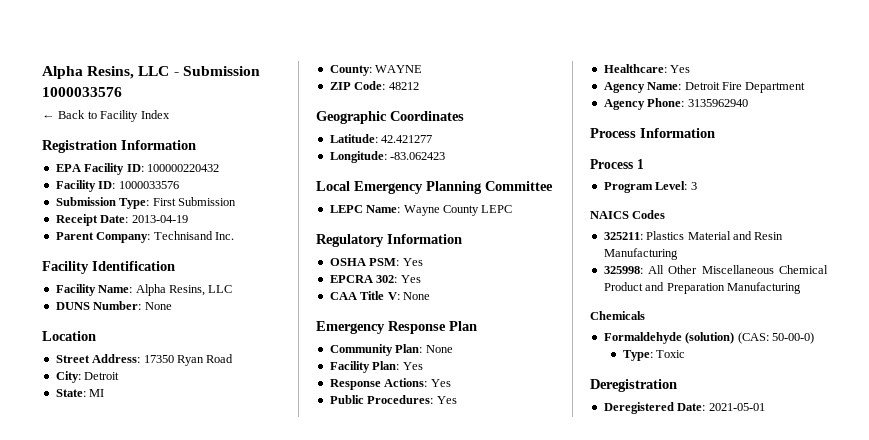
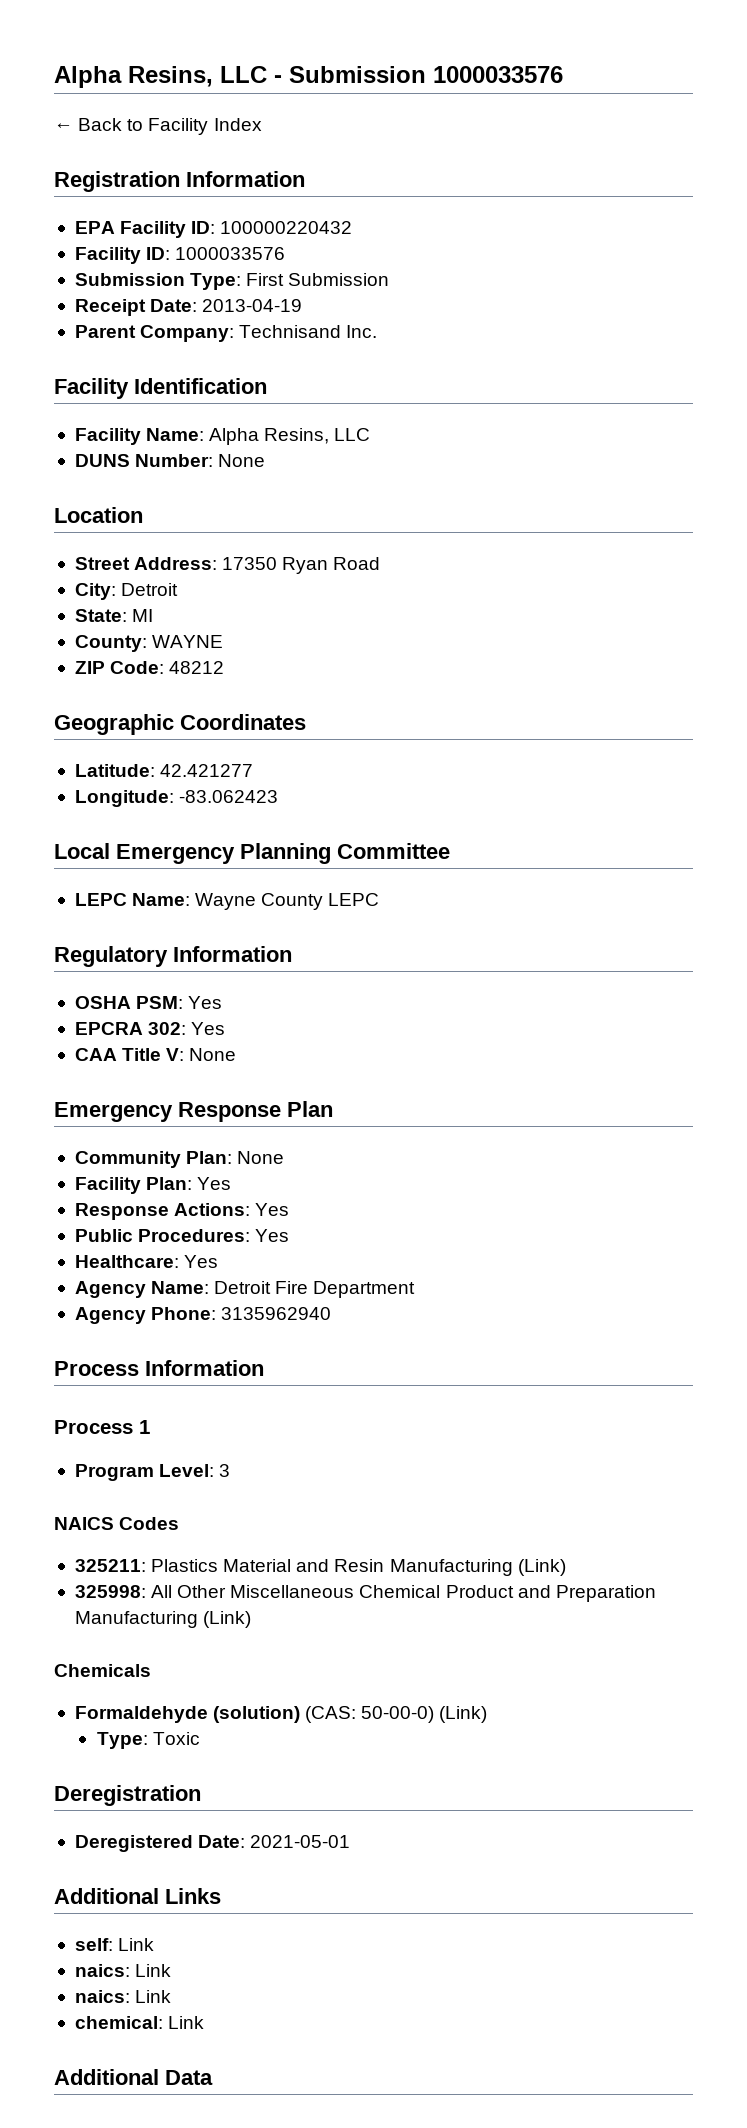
(678, 254) none -> [517,1559,566,1576] (Link)
(801, 288) none -> [203,1611,252,1628] (Link)
(814, 338) none -> [439,1706,488,1723] (Link)
(765, 407) none -> [54,1888,221,1904] [74,1938,155,1951] [74,1964,172,1977] [74,1990,172,2003] [74,2016,205,2029] [54,2069,213,2085] // Additional Links // self: Link // naics: Link // naics: Link // chemical: Link // Additional Data

